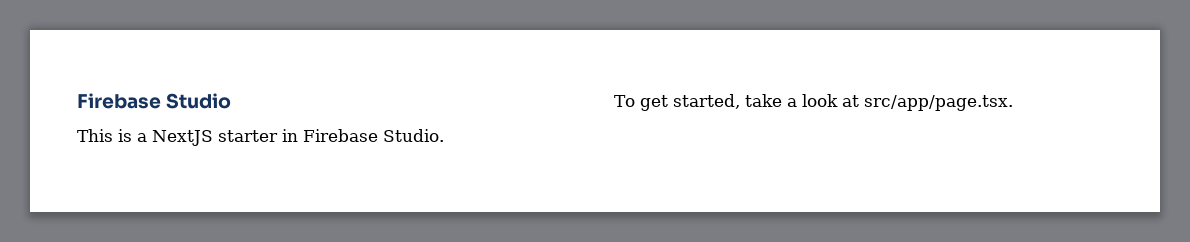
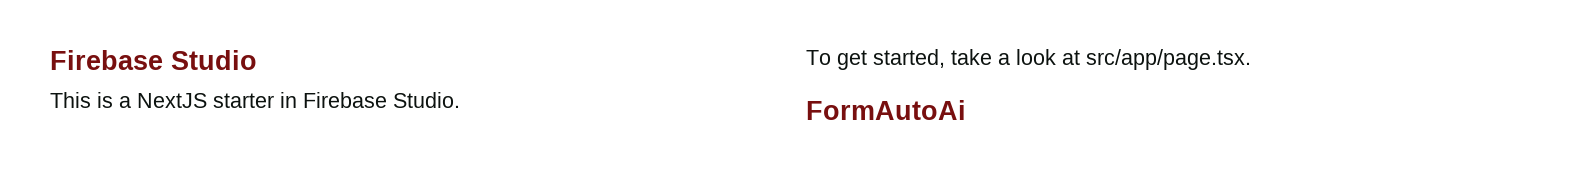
(1013, 103) none -> [806,100,966,120] // FormAutoAi

